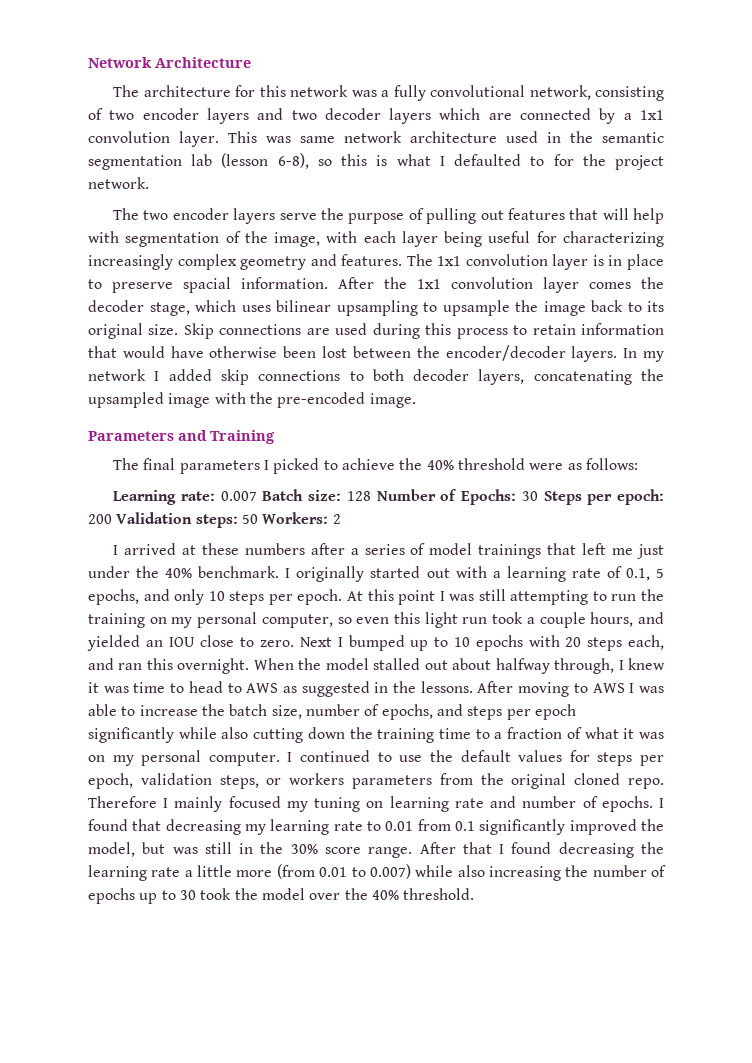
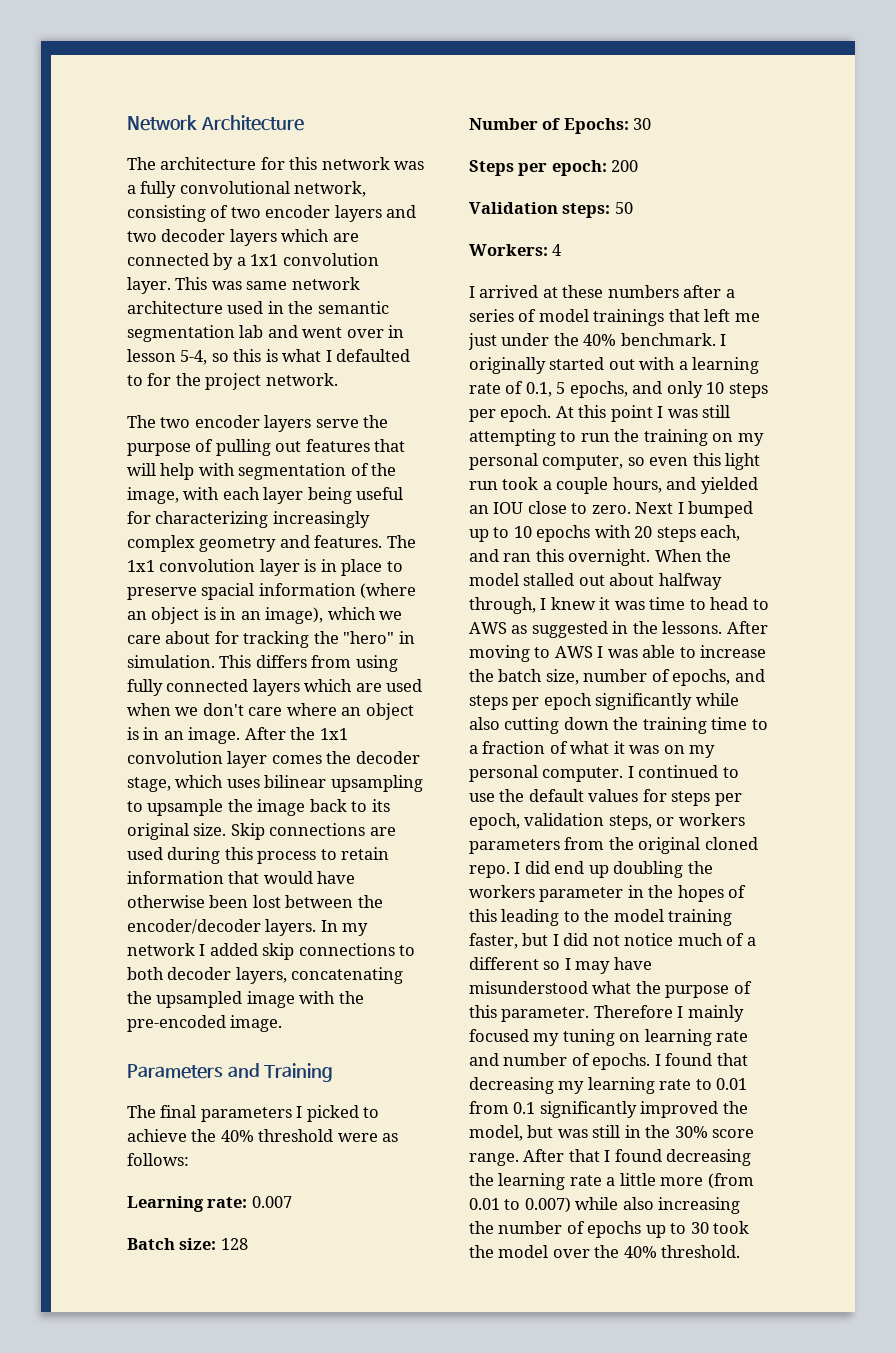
[221,153,309,169] (lesson 6-8), -> [267,325,405,338] [127,349,208,365] and went over in lesson 5-4,
[241,277,328,289] information. -> [258,583,417,599] [127,607,403,624] [127,631,415,648] [127,655,398,672] [127,679,423,696] [127,703,414,720] [127,727,241,744] information (where an object is in an image), which we care about for tracking the "hero" in simulation. This differs from using fully connected layers which are used when we don't care where an object is in an image.
(257, 496) none -> (292, 1202) //
(371, 496) none -> (248, 1244) //
(538, 496) none -> (652, 124) //
(112, 519) none -> (639, 166) //
[262,512,341,524] Workers: 2 -> [469,244,562,256] // Workers: 4
(664, 783) none -> [514,861,713,878] [469,885,747,902] [469,909,733,926] [469,933,756,949] [469,957,652,974] [469,981,752,998] [469,1005,590,1022] I did end up doubling the workers parameter in the hopes of this leading to the model training faster, but I did not notice much of a different so I may have misunderstood what the purpose of this parameter.

